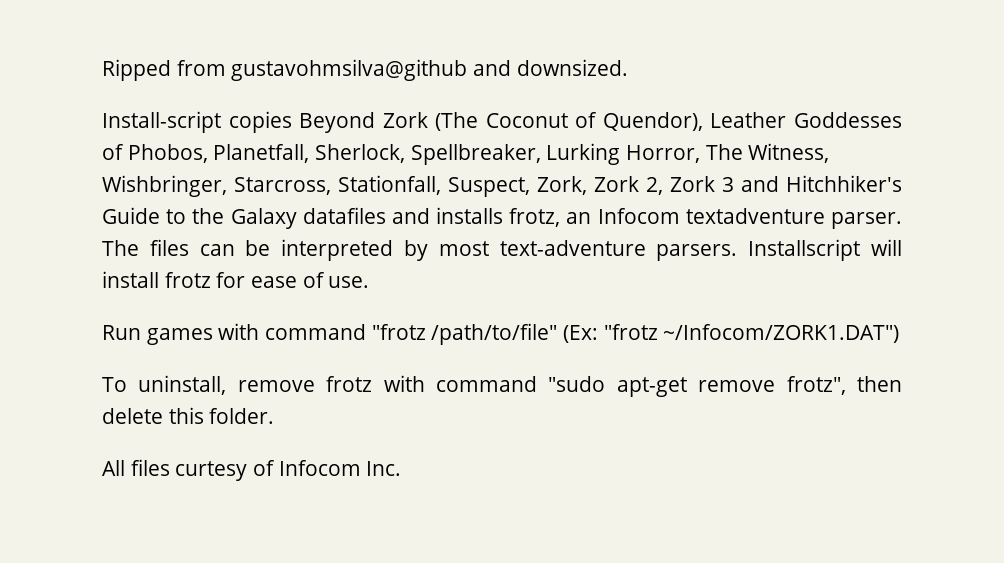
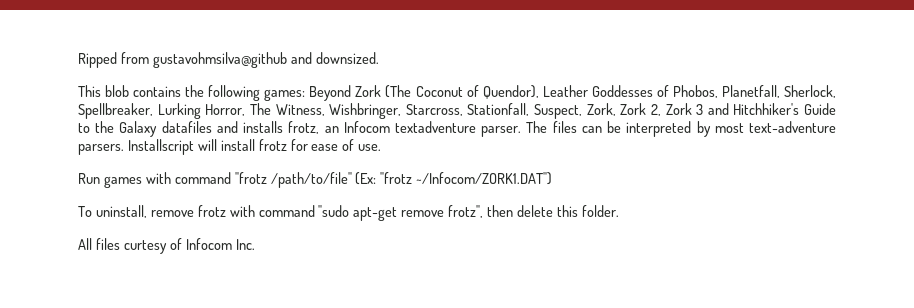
[102,111,292,133] Install-script copies -> [78,85,306,101] This blob contains the following games:

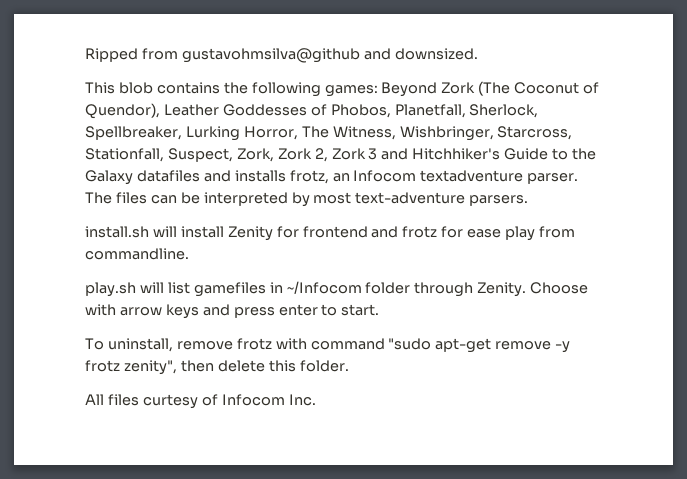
[127,139,194,155] Installscript -> [85,226,149,238] // install.sh
[258,139,382,151] [78,172,553,188] frotz for ease of use. // Run games with command "frotz /path/to/file" (Ex: "frotz ~/Infocom/ZORK1.DAT") -> [227,226,576,241] [85,248,189,260] [85,281,589,297] [85,304,380,319] Zenity for frontend and frotz for ease play from commandline. // play.sh will list gamefiles in ~/Infocom folder through Zenity. Choose with arrow keys and press enter to start.
[448,205,484,218] frotz", -> [555,341,571,353] [85,360,177,375] -y frotz zenity",

